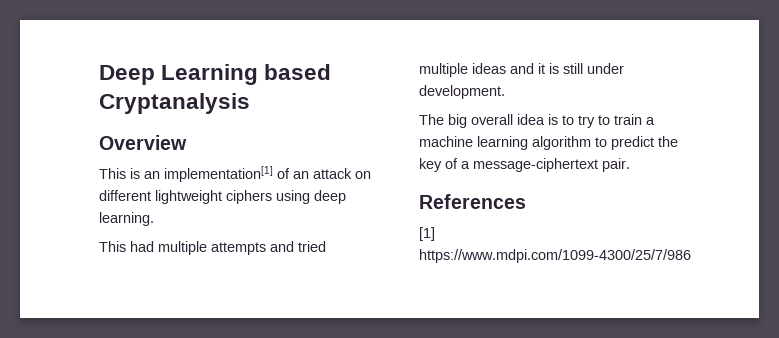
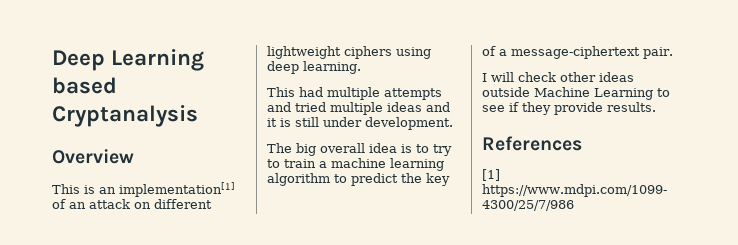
(630, 165) none -> [482,72,634,82] [482,87,670,100] [482,102,656,115] // I will check other ideas outside Machine Learning to see if they provide results.

